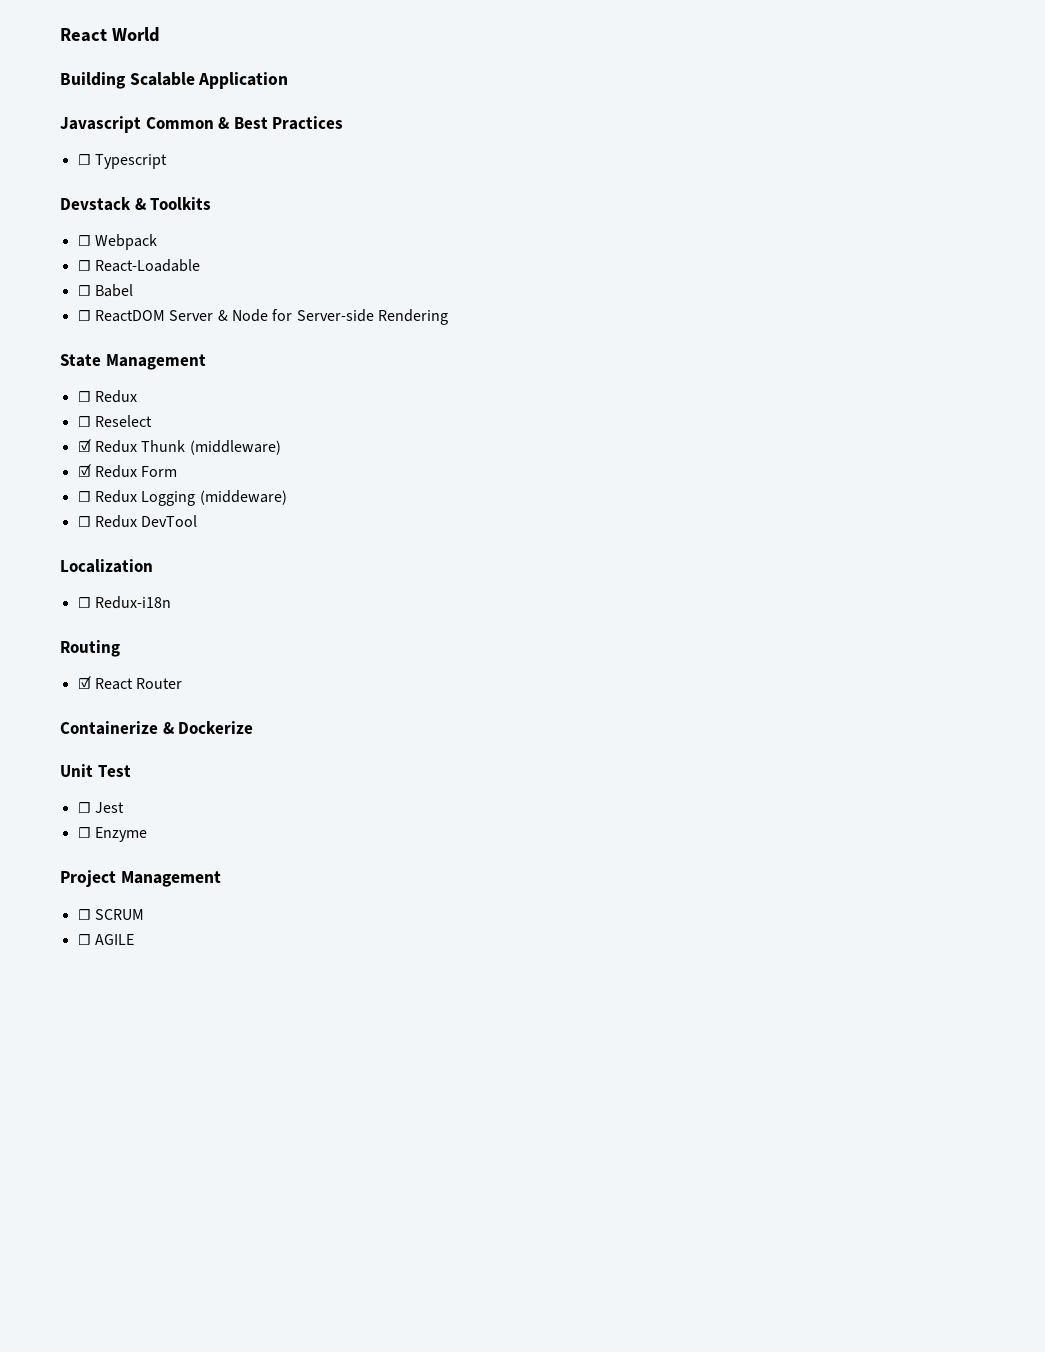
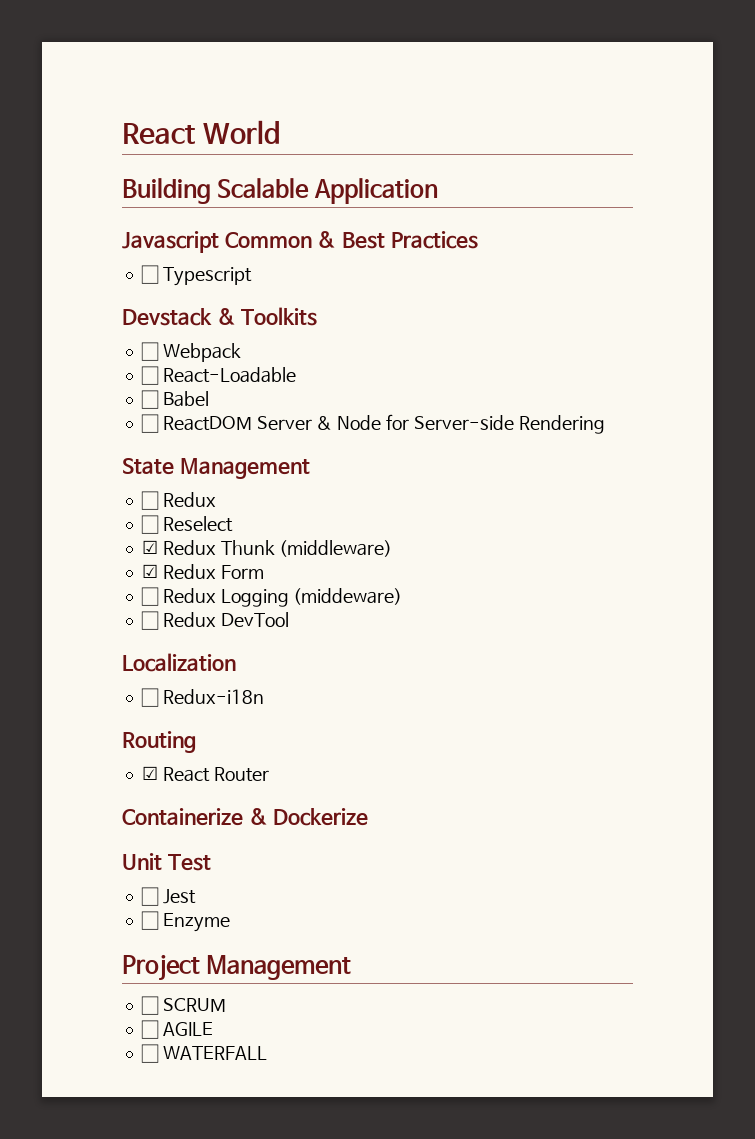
(134, 939) none -> [140,1044,267,1063] // ☐ WATERFALL

